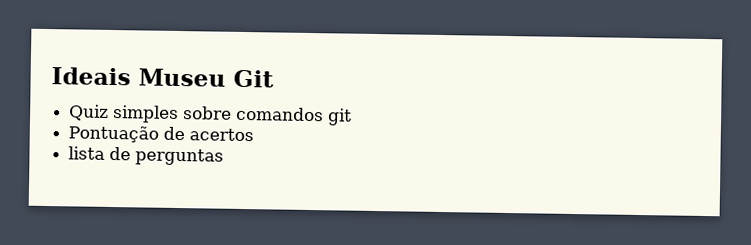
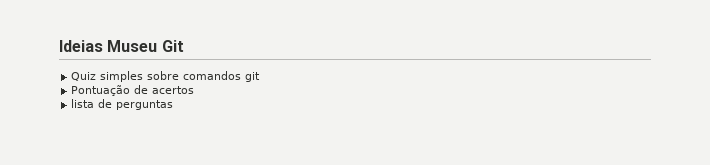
[51,67,131,86] Ideais -> [59,40,103,52] Ideias

